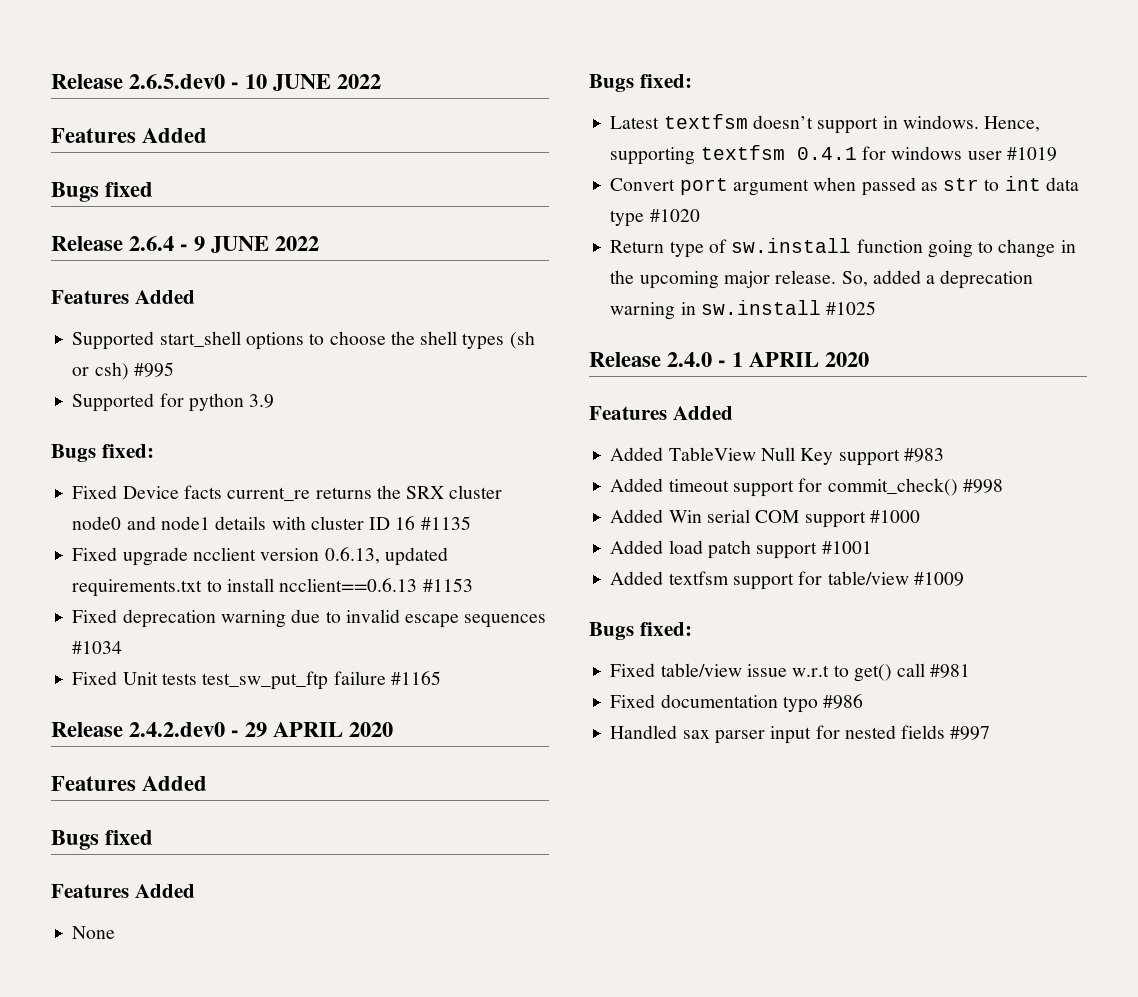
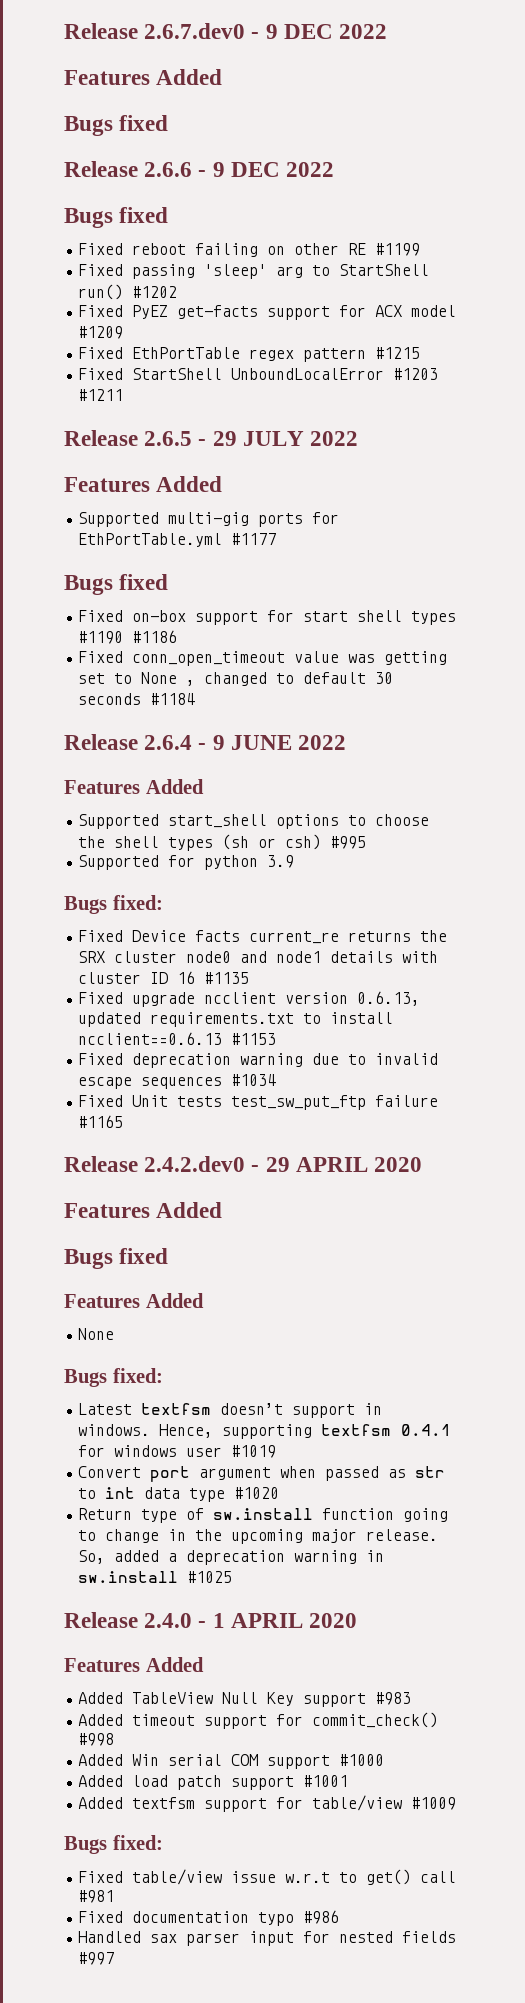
[51,74,332,91] Release 2.6.5.dev0 - 10 JUNE -> [64,23,333,39] Release 2.6.7.dev0 - 9 DEC
(154, 189) none -> [64,161,335,177] [64,207,169,228] [78,243,421,257] [78,264,430,279] [78,284,178,300] [78,305,457,320] [78,326,124,339] [78,347,421,362] [78,368,439,380] [78,389,124,401] [64,430,359,446] [64,476,223,492] [78,512,340,527] [78,533,277,547] [64,574,169,595] [78,610,457,625] [78,630,178,644] [78,651,448,666] [78,672,394,686] [78,693,196,705] // Release 2.6.6 - 9 DEC 2022 // Bugs fixed // Fixed reboot failing on other RE #1199 // Fixed passing 'sleep' arg to StartShell run() #1202 // Fixed PyEZ get-facts support for ACX model #1209 // Fixed EthPortTable regex pattern #1215 // Fixed StartShell UnboundLocalError #1203 #1211 // Release 2.6.5 - 29 JULY 2022 // Features Added // Supported multi-gig ports for EthPortTable.yml #1177 // Bugs fixed // Fixed on-box support for start shell types #1190 #1186 // Fixed conn_open_timeout value was getting set to None , changed to default 30 seconds #1184

